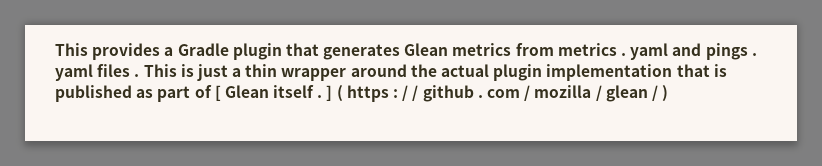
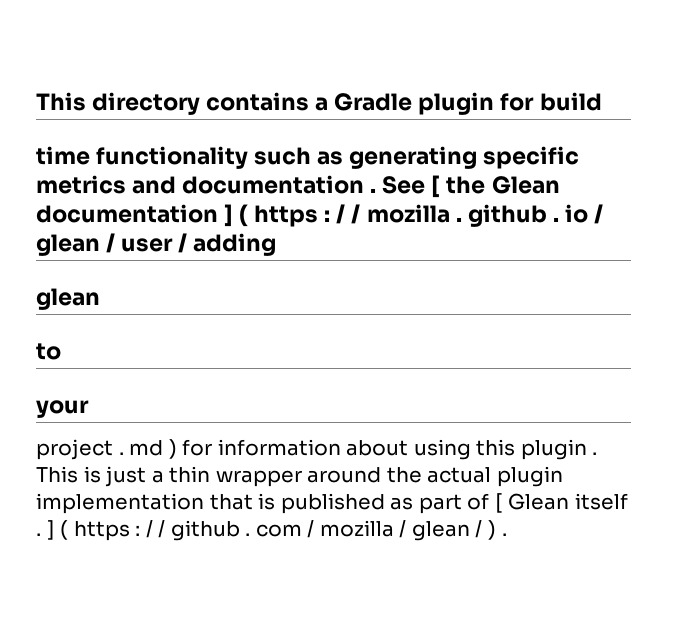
[55,43,161,60] This provides -> [36,92,310,115] This directory contains
[285,43,757,60] [55,64,131,81] that generates Glean metrics from metrics . yaml and pings . yaml files -> [500,92,602,111] [36,146,580,169] [36,175,560,198] [36,204,603,227] [36,233,277,256] [36,288,100,310] [36,343,61,360] [36,400,89,418] [36,439,587,460] for build // time functionality such as generating specific metrics and documentation . See [ the Glean documentation ] ( https : / / mozilla . github . io / glean / user / adding // glean // to // your // project . md ) for information about using this plugin
(669, 93) none -> [501,533,507,536] .

